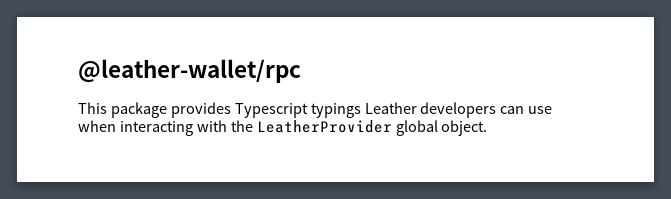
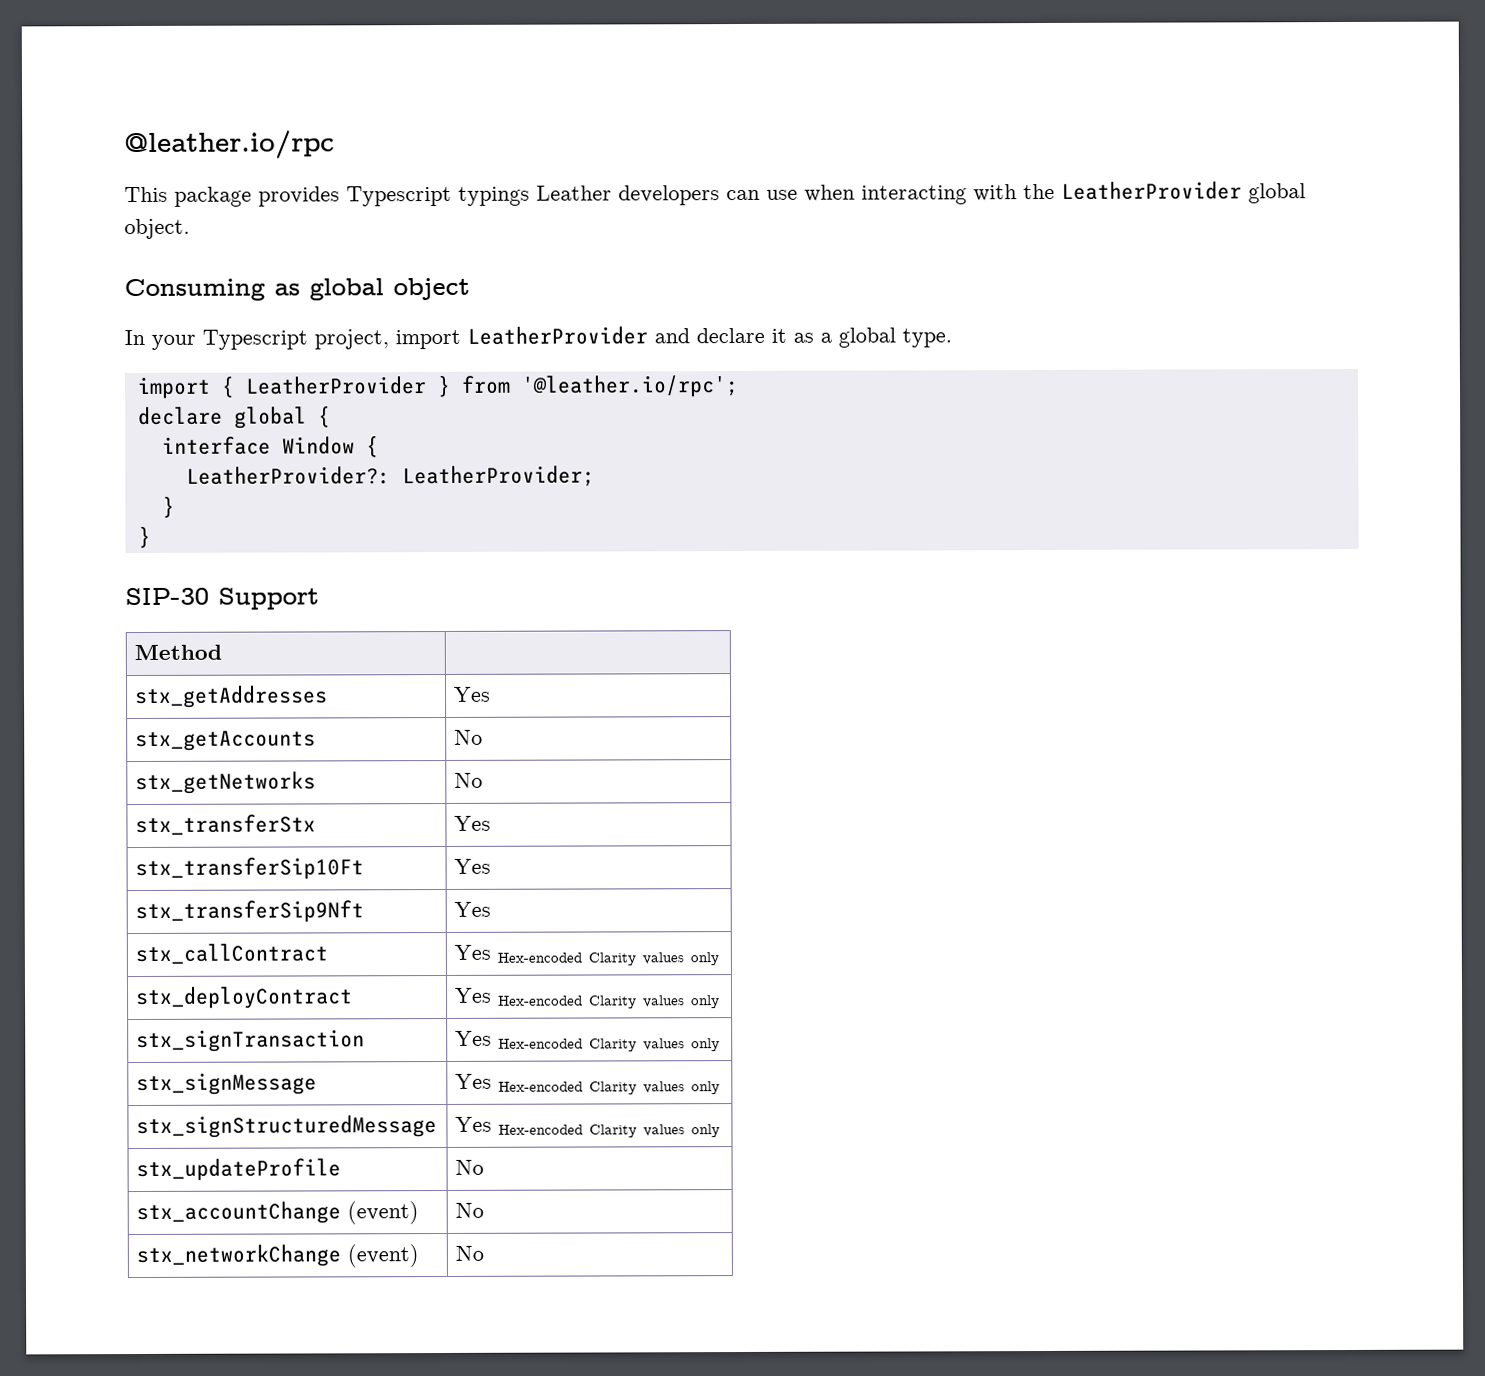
[78,59,301,83] @leather-wallet/rpc -> [124,130,335,160] @leather.io/rpc
(488, 128) none -> [124,277,470,302] [124,326,952,350] [136,374,739,400] [137,405,331,429] [161,435,379,458] [185,465,595,488] [161,495,175,518] [137,525,151,549] [125,587,319,610] [134,644,223,661] [134,685,329,709] [453,686,492,702] [135,730,317,752] [454,729,484,745] [135,771,317,795] [454,772,484,788] [135,814,317,836] [454,815,492,831] [135,857,365,881] [454,858,492,874] [135,900,365,924] [454,901,492,917] [135,943,329,965] [454,944,720,966] [135,986,354,1010] [454,987,721,1009] [136,1029,366,1053] [455,1030,721,1052] [136,1072,318,1096] [455,1073,721,1095] [136,1115,438,1139] [455,1116,721,1138] [136,1158,342,1182] [455,1159,485,1175] [136,1201,420,1225] [455,1202,485,1218] [136,1244,420,1268] [455,1245,485,1261] // Consuming as global object // In your Typescript project, import LeatherProvider and declare it as a global type. // import { LeatherProvider } from '@leather.io/rpc'; // declare global { // interface Window { // LeatherProvider?: LeatherProvider; // } // } // SIP-30 Support // Method | // stx_getAddresses | Yes // stx_getAccounts | No // stx_getNetworks | No // stx_transferStx | Yes // stx_transferSip10Ft | Yes // stx_transferSip9Nft | Yes // stx_callContract | Yes Hex-encoded Clarity values only // stx_deployContract | Yes Hex-encoded Clarity values only // stx_signTransaction | Yes Hex-encoded Clarity values only // stx_signMessage | Yes Hex-encoded Clarity values only // stx_signStructuredMessage | Yes Hex-encoded Clarity values only // stx_updateProfile | No // stx_accountChange (event) | No // stx_networkChange (event) | No

